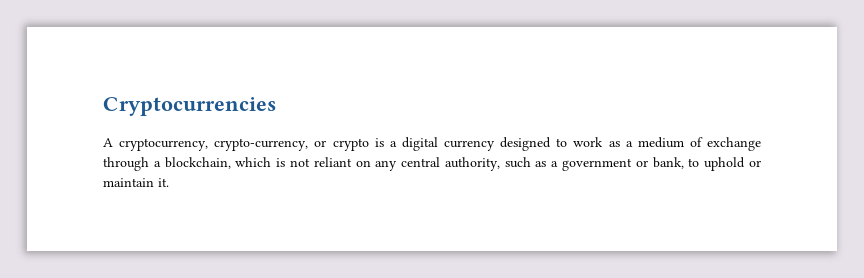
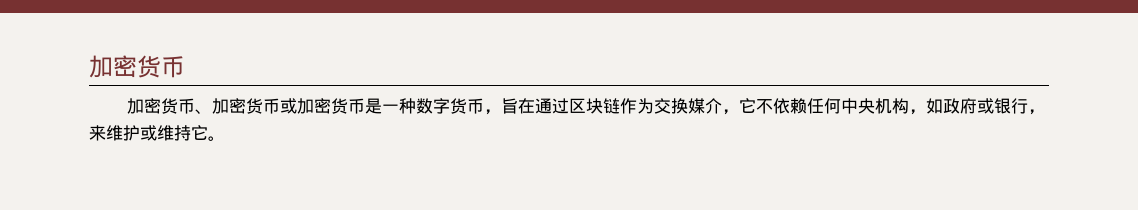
[103,97,276,116] [103,137,761,151] [103,157,761,171] [103,178,169,187] Cryptocurrencies // A cryptocurrency, crypto-currency, or crypto is a digital currency designed to work as a medium of exchange through a blockchain, which is not reliant on any central authority, such as a government or bank, to uphold or maintain it. -> [89,55,185,78] [126,98,1045,115] [89,125,225,141] 加密货币 // 加密货币、加密货币或加密货币是一种数字货币，旨在通过区块链作为交换媒介，它不依赖任何中央机构，如政府或银行，来维护或维持它。

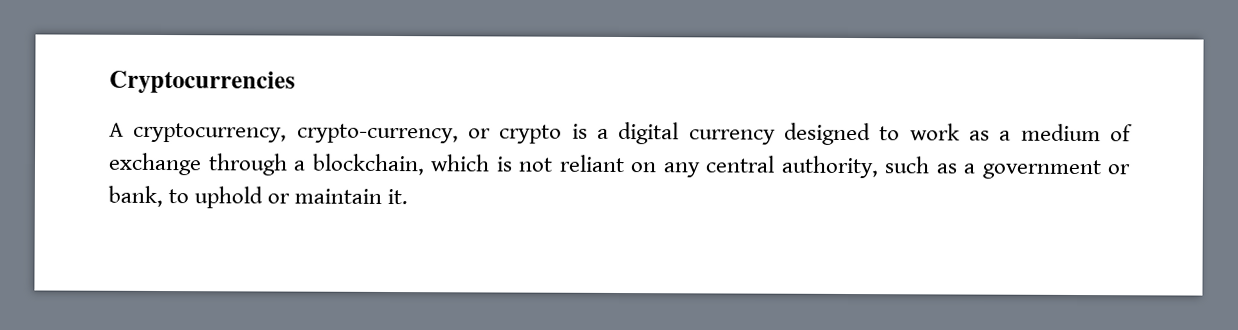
[89,55,185,78] [126,98,1045,115] [89,125,225,141] 加密货币 // 加密货币、加密货币或加密货币是一种数字货币，旨在通过区块链作为交换媒介，它不依赖任何中央机构，如政府或银行，来维护或维持它。 -> [109,70,296,94] [109,121,1134,146] [108,152,1131,180] [108,185,409,209] Cryptocurrencies // A cryptocurrency, crypto-currency, or crypto is a digital currency designed to work as a medium of exchange through a blockchain, which is not reliant on any central authority, such as a government or bank, to uphold or maintain it.

